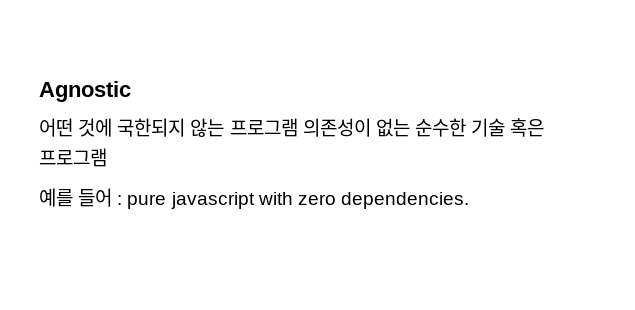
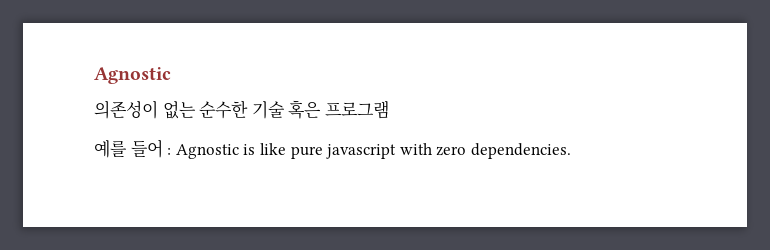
[39,118,298,137] 어떤 것에 국한되지 않는 프로그램 -> (171, 75) none
(123, 200) none -> [175,143,286,159] Agnostic is like

